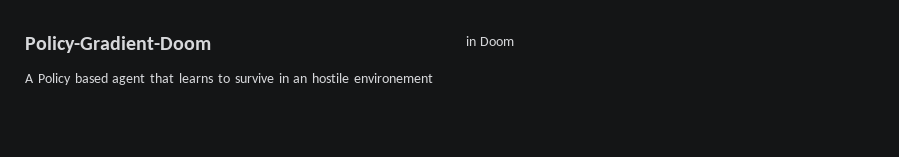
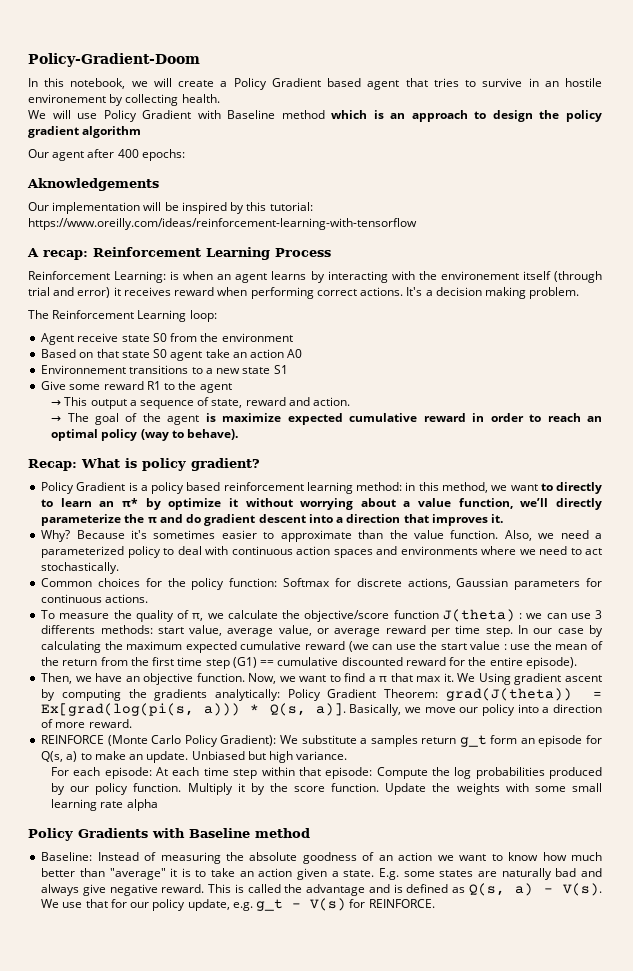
[25,73,71,85] A Policy -> [28,78,321,90] In this notebook, we will create a Policy Gradient
[179,73,214,83] learns -> [433,78,459,87] tries
[466,36,514,46] in Doom -> [109,94,220,106] [28,110,602,122] [28,126,142,138] [28,149,185,161] [27,178,159,191] [28,202,313,214] [28,218,417,230] [27,247,331,260] [28,271,603,283] [28,287,580,299] [28,310,217,322] [41,333,293,345] [41,349,303,361] [41,365,288,374] [41,381,232,393] [51,397,351,409] [51,413,602,425] [51,429,239,441] [28,458,260,471] [41,482,602,494] [41,498,602,510] [41,514,504,526] [41,530,602,542] [41,546,602,558] [41,562,120,574] [41,578,602,590] [41,594,149,603] [41,609,602,622] [41,625,603,637] [41,641,603,653] [41,657,577,669] [41,673,602,685] [41,688,602,701] [41,703,602,716] [41,719,132,728] [41,735,603,747] [41,751,348,763] [51,767,602,779] [51,783,602,795] [51,799,158,811] [28,828,310,841] [41,852,602,864] [41,868,602,880] [41,883,603,896] [41,898,435,911] by collecting health. // We will use Policy Gradient with Baseline method which is an approach to design the policy gradient algorithm // Our agent after 400 epochs: // Aknowledgements // Our implementation will be inspired by this tutorial: https://www.oreilly.com/ideas/reinforcement-learning-with-tensorflow // A recap: Reinforcement Learning Process // Reinforcement Learning: is when an agent learns by interacting with the environement itself (through trial and error) it receives reward when performing correct actions. It's a decision making problem. // The Reinforcement Learning loop: // Agent receive state S0 from the environment // Based on that state S0 agent take an action A0 // Environnement transitions to a new state S1 // Give some reward R1 to the agent // → This output a sequence of state, reward and action. // → The goal of the agent is maximize expected cumulative reward in order to reach an optimal policy (way to behave). // Recap: What is policy gradient? // Policy Gradient is a policy based reinforcement learning method: in this method, we want to directly to learn an π* by optimize it without worrying about a value function, we’ll directly parameterize the π and do gradient descent into a direction that improves it. // Why? Because it's sometimes easier to approximate than the value function. Also, we need a parameterized policy to deal with continuous action spaces and environments where we need to act stochastically. // Common choices for the policy function: Softmax for discrete actions, Gaussian parameters for continuous actions. // To measure the quality of π, we calculate the objective/score function J(theta) : we can use 3 differents methods: start value, average value, or average reward per time step. In our case by calculating the maximum expected cumulative reward (we can use the start value : use the mean of the return from the first time step (G1) == cumulative discounted reward for the entire episode). // Then, we have an objective function. Now, we want to find a π that max it. We Using gradient ascent by computing the gradients analytically: Policy Gradient Theorem: grad(J(theta)) = Ex[grad(log(pi(s, a))) * Q(s, a)]. Basically, we move our policy into a direction of more reward. // REINFORCE (Monte Carlo Policy Gradient): We substitute a samples return g_t form an episode for Q(s, a) to make an update. Unbiased but high variance. // For each episode: At each time step within that episode: Compute the log probabilities produced by our policy function. Multiply it by the score function. Update the weights with some small learning rate alpha // Policy Gradients with Baseline method // Baseline: Instead of measuring the absolute goodness of an action we want to know how much better than "average" it is to take an action given a state. E.g. some states are naturally bad and always give negative reward. This is called the advantage and is defined as Q(s, a) - V(s). We use that for our policy update, e.g. g_t - V(s) for REINFORCE.

